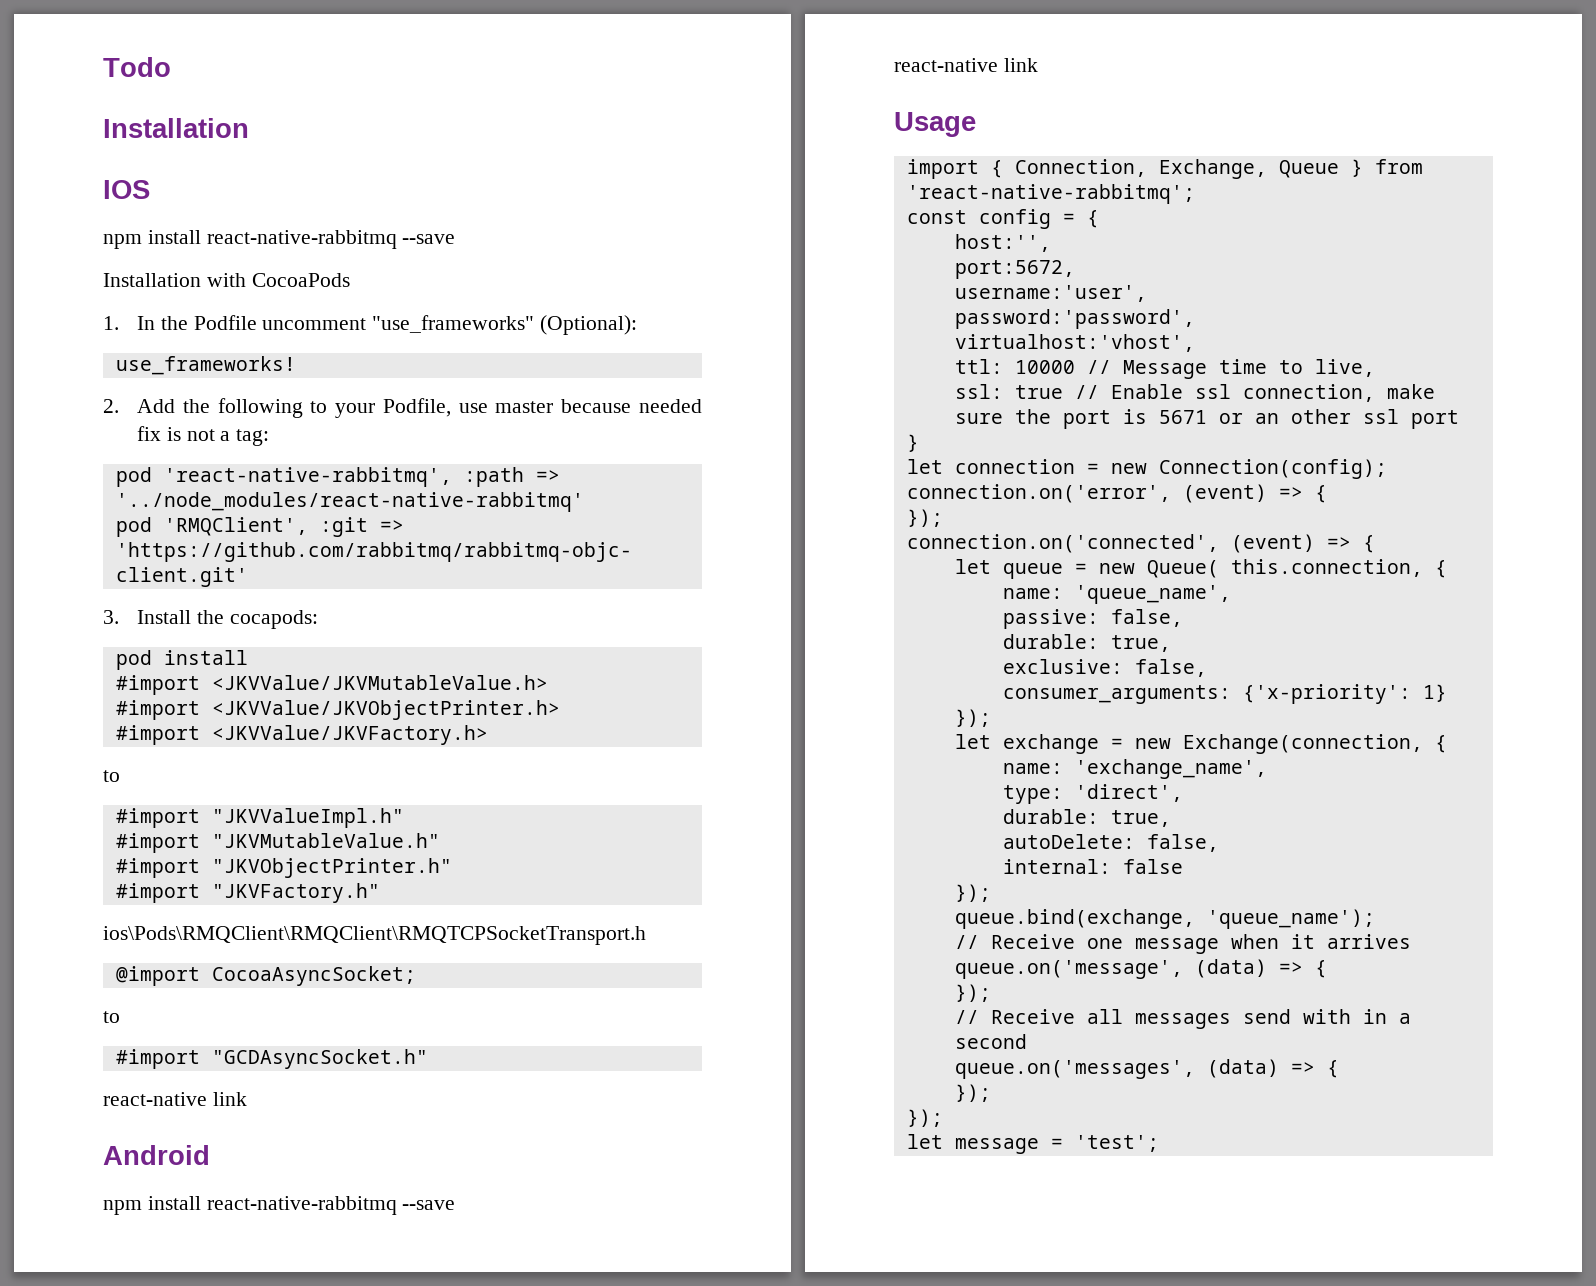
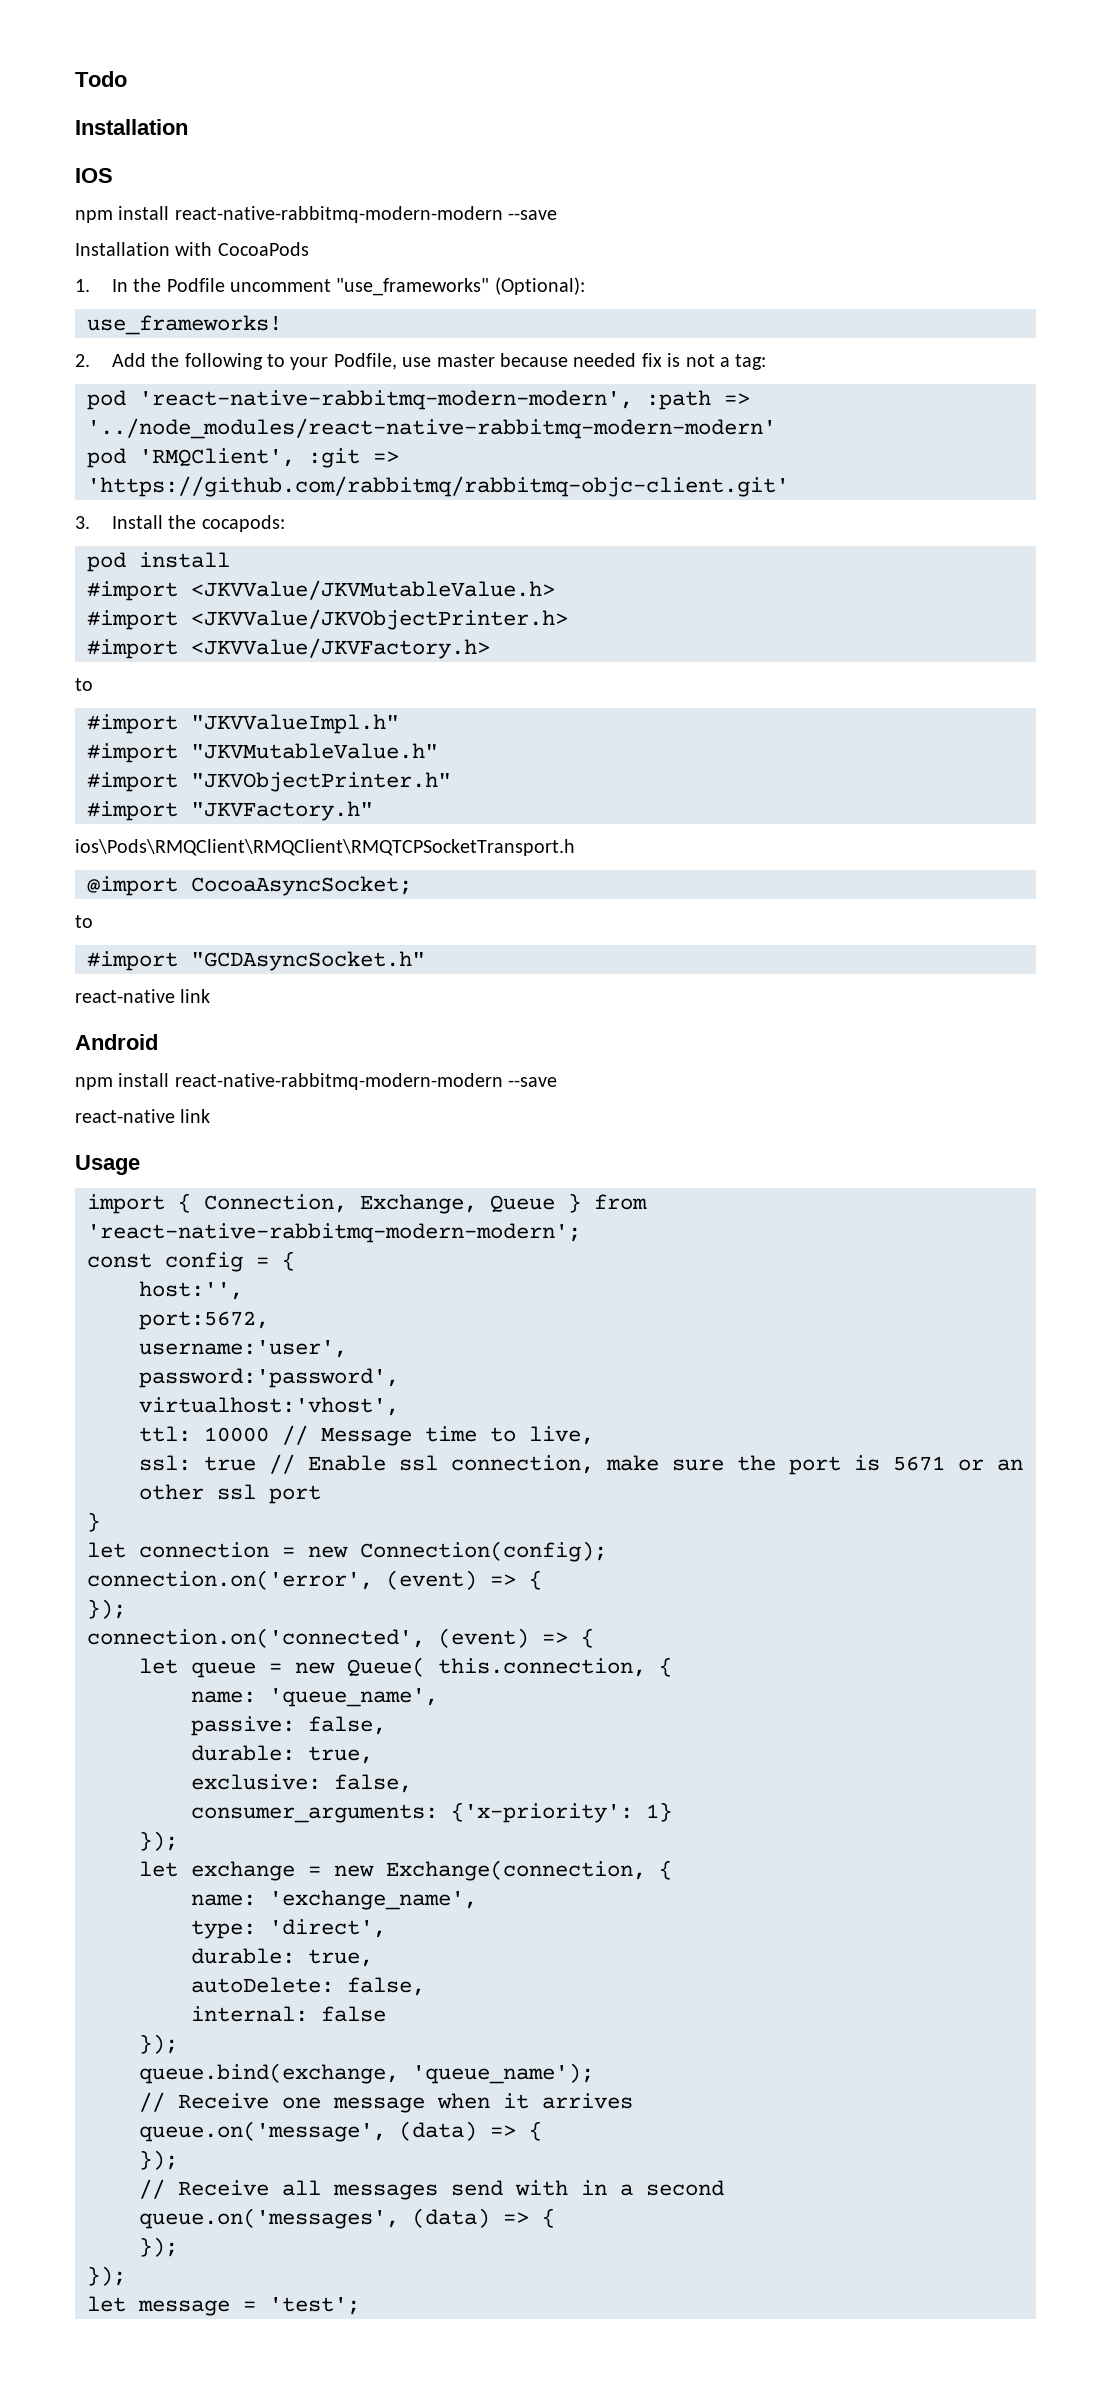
[206,230,397,249] react-native-rabbitmq -> [174,206,503,223] react-native-rabbitmq-modern-modern
[163,467,452,487] 'react-native-rabbitmq', -> [139,390,633,410] 'react-native-rabbitmq-modern-modern',
[115,492,584,512] '../node_modules/react-native-rabbitmq' -> [87,418,776,439] '../node_modules/react-native-rabbitmq-modern-modern'
[206,1196,397,1215] react-native-rabbitmq -> [174,1073,503,1090] react-native-rabbitmq-modern-modern
[906,184,1195,204] 'react-native-rabbitmq'; -> [87,1223,581,1243] 'react-native-rabbitmq-modern-modern';

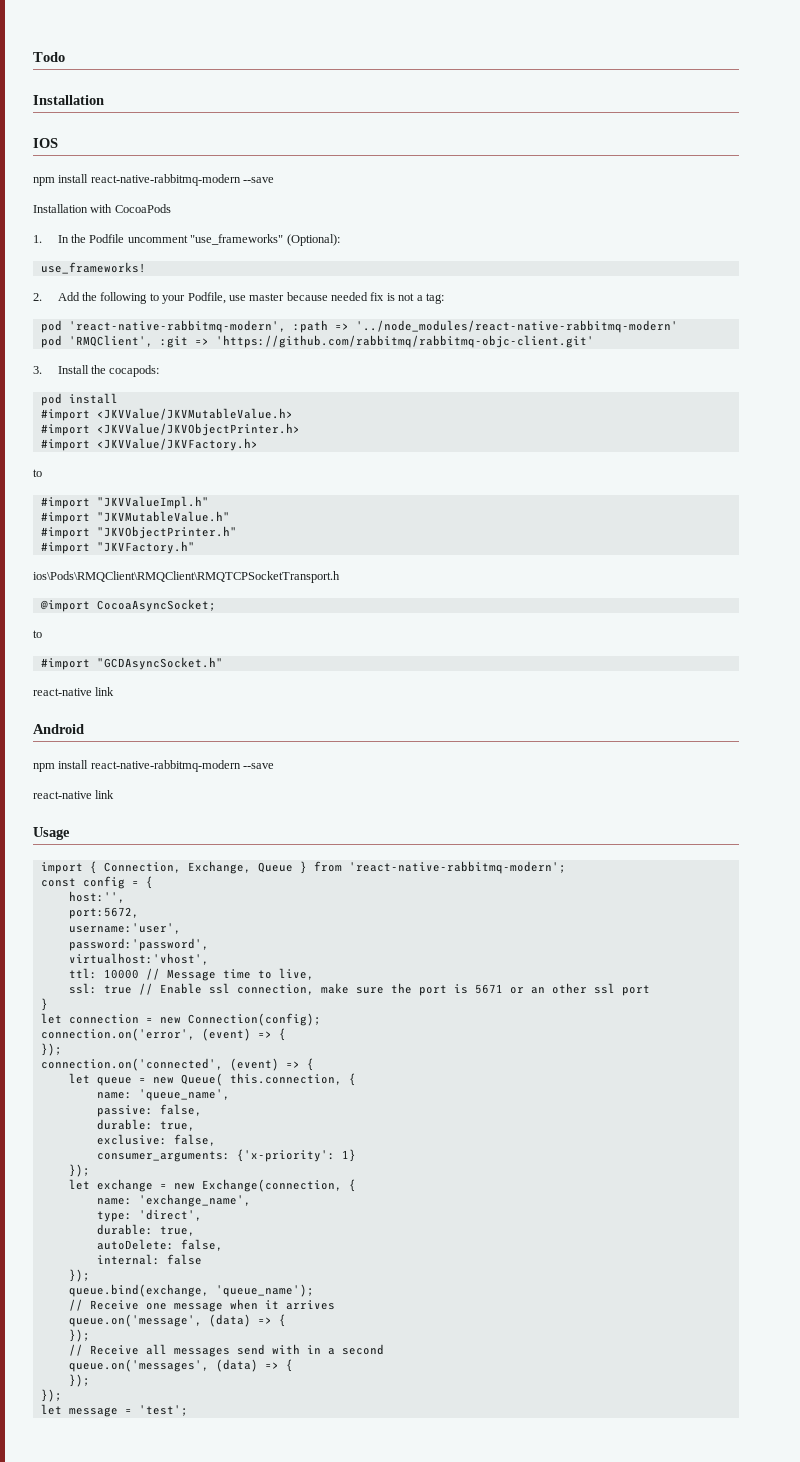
[174,206,503,223] react-native-rabbitmq-modern-modern -> [90,174,241,186] react-native-rabbitmq-modern
[139,390,633,410] 'react-native-rabbitmq-modern-modern', -> [68,320,286,333] 'react-native-rabbitmq-modern',
[87,418,776,439] '../node_modules/react-native-rabbitmq-modern-modern' -> [355,320,678,333] '../node_modules/react-native-rabbitmq-modern'
[174,1073,503,1090] react-native-rabbitmq-modern-modern -> [90,760,241,772] react-native-rabbitmq-modern
[87,1223,581,1243] 'react-native-rabbitmq-modern-modern'; -> [348,861,566,874] 'react-native-rabbitmq-modern';

